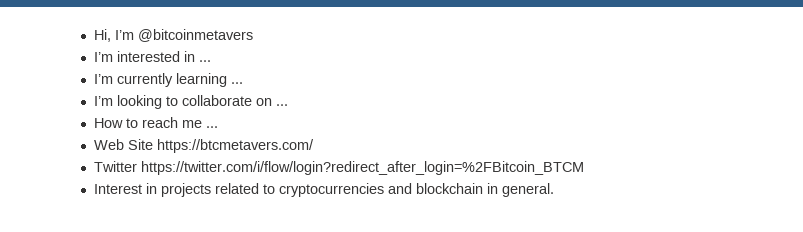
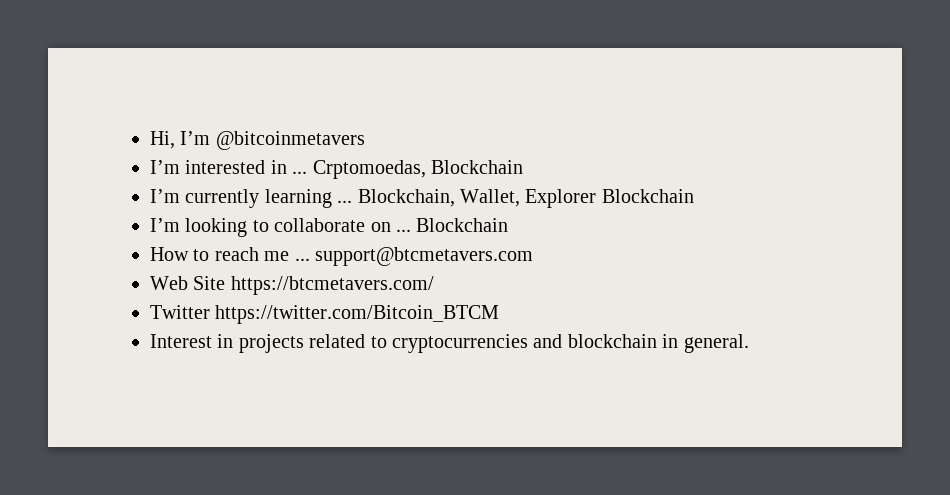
(211, 61) none -> [312,160,523,179] Crptomoedas, Blockchain
(243, 83) none -> [357,189,694,208] Blockchain, Wallet, Explorer Blockchain
(288, 105) none -> [416,218,509,232] Blockchain
(218, 127) none -> [315,247,533,266] support@btcmetavers.com
[140,161,584,175] https://twitter.com/i/flow/login?redirect_after_login=%2FBitcoin_BTCM -> [215,305,500,324] https://twitter.com/Bitcoin_BTCM

